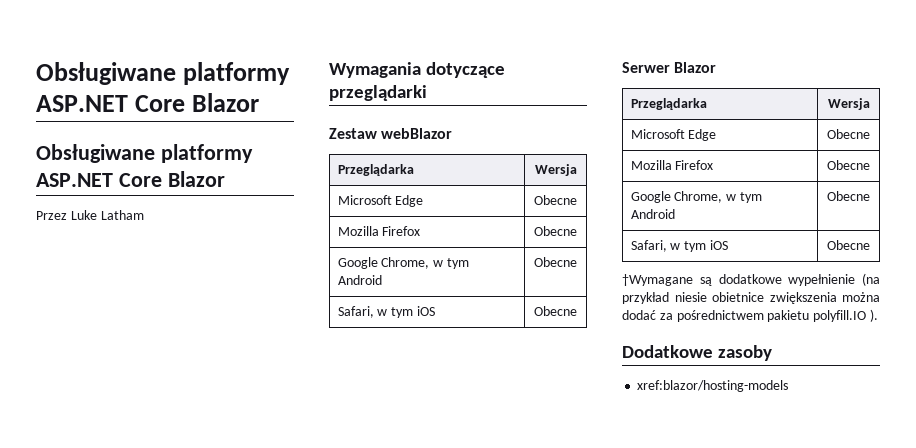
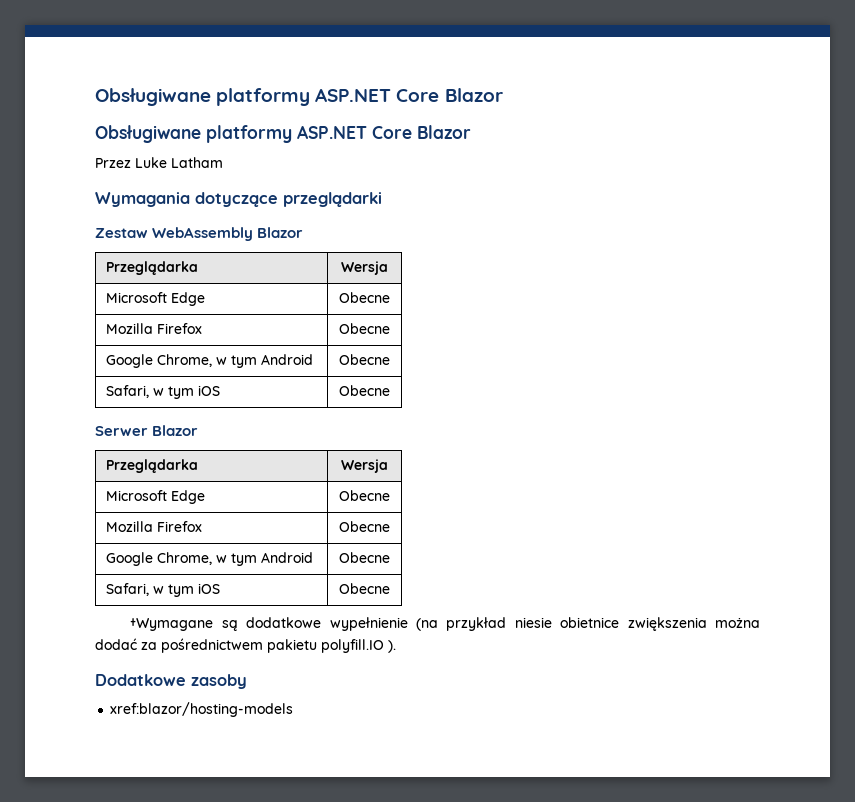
[381,128,453,139] webBlazor -> [152,227,304,241] WebAssembly Blazor

